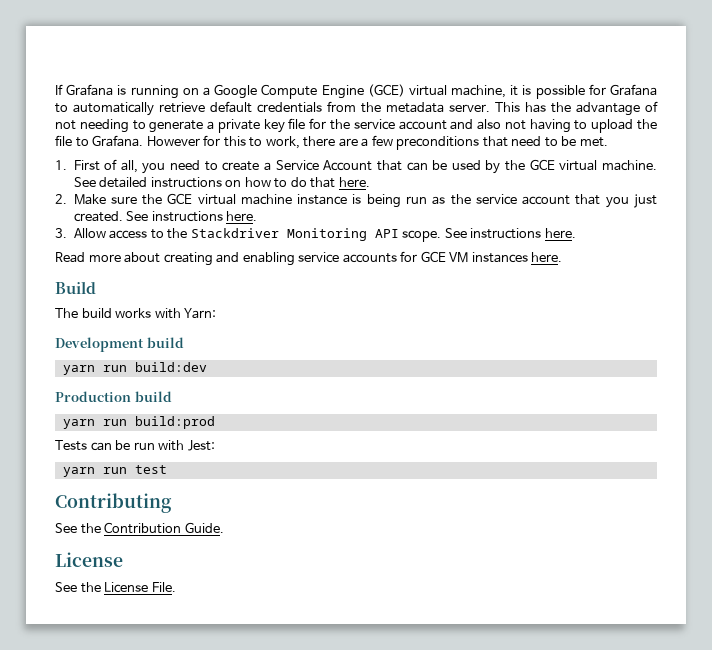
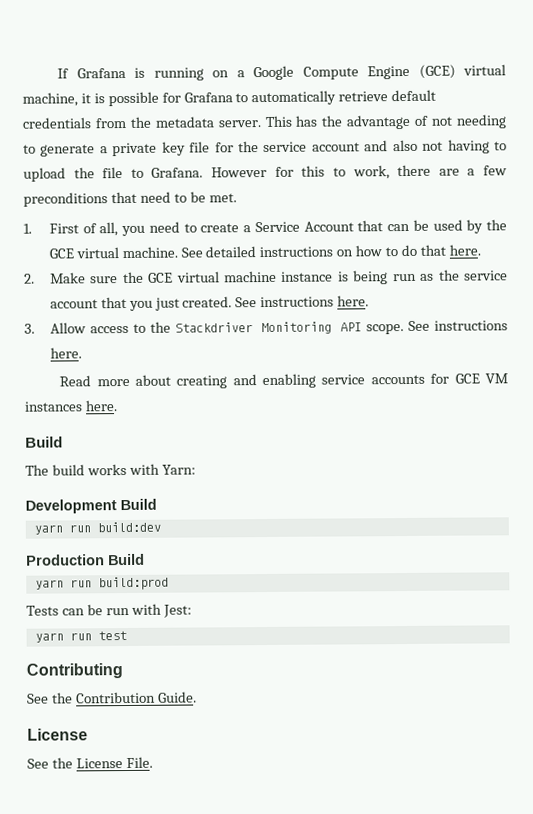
[146,337,184,348] build -> [120,498,157,511] Build
[134,391,172,402] build -> [108,553,145,566] Build

